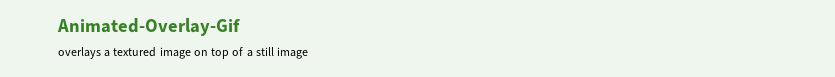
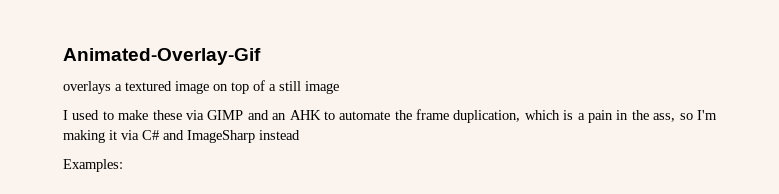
(309, 53) none -> [63,109,718,123] [63,130,300,143] [63,159,123,172] // I used to make these via GIMP and an AHK to automate the frame duplication, which is a pain in the ass, so I'm making it via C# and ImageSharp instead // Examples:

